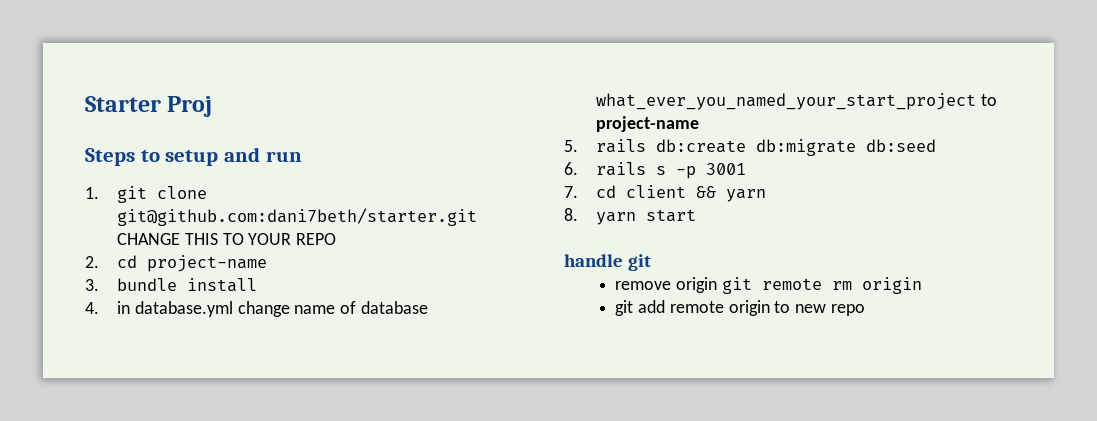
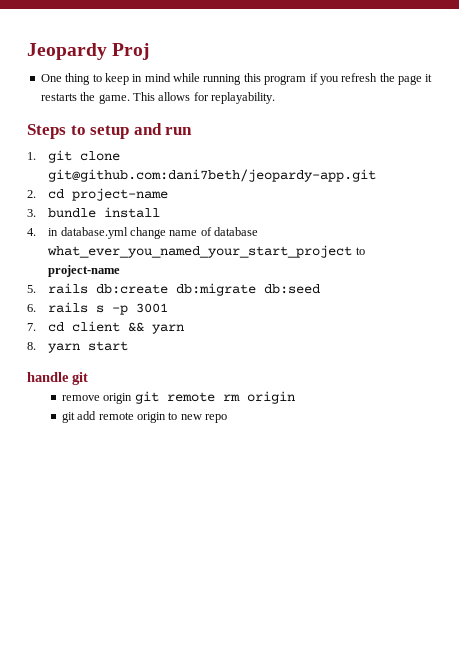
[85,96,161,112] Starter -> [27,43,107,60] Jeopardy
(213, 106) none -> [40,73,433,85] [40,92,275,104] // One thing to keep in mind while running this program if you refresh the page it restarts the game. This allows for replayability.
[117,208,478,226] [117,233,336,245] git@github.com:dani7beth/starter.git CHANGE THIS TO YOUR REPO -> [48,169,377,182] git@github.com:dani7beth/jeopardy-app.git

